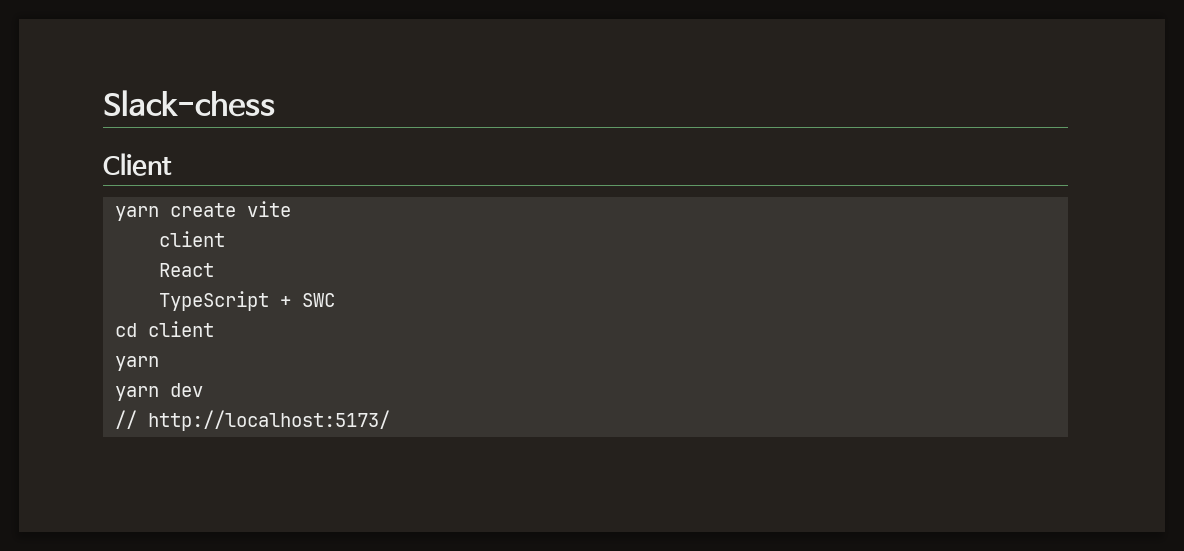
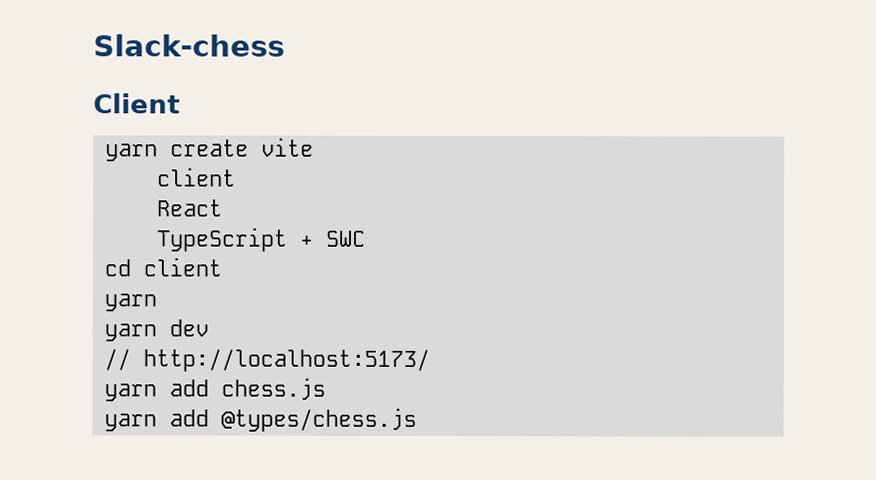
(390, 420) none -> [104,377,327,402] [104,407,418,432] // yarn add chess.js // yarn add @types/chess.js

